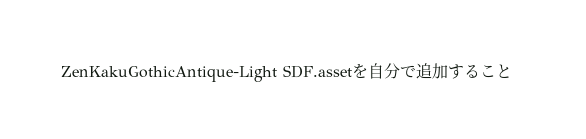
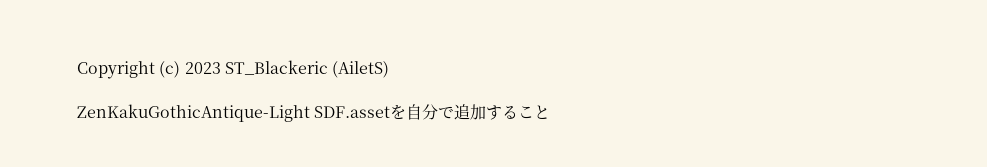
(61, 74) none -> [77,60,390,79] Copyright (c) 2023 ST_Blackeric (AiletS) //

